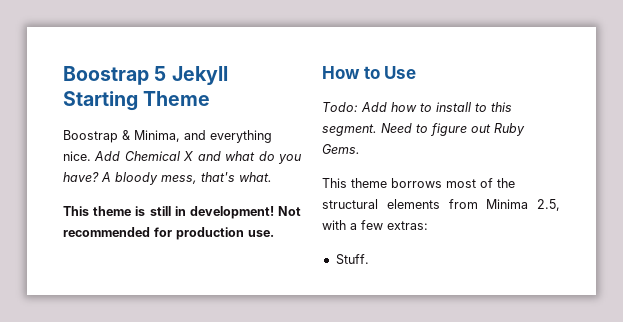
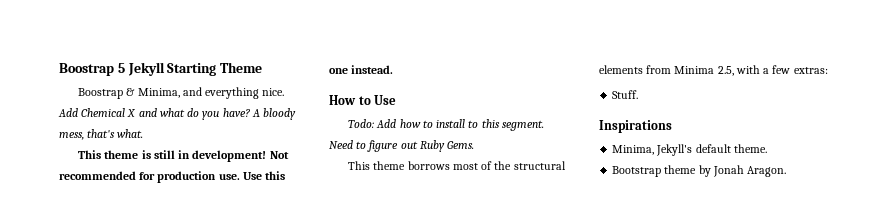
(274, 233) none -> [242,171,286,180] [329,65,394,74] Use this one instead.
(369, 259) none -> [599,120,672,133] [612,144,767,156] [612,165,787,177] // Inspirations // Minima, Jekyll's default theme. // Bootstrap theme by Jonah Aragon.

